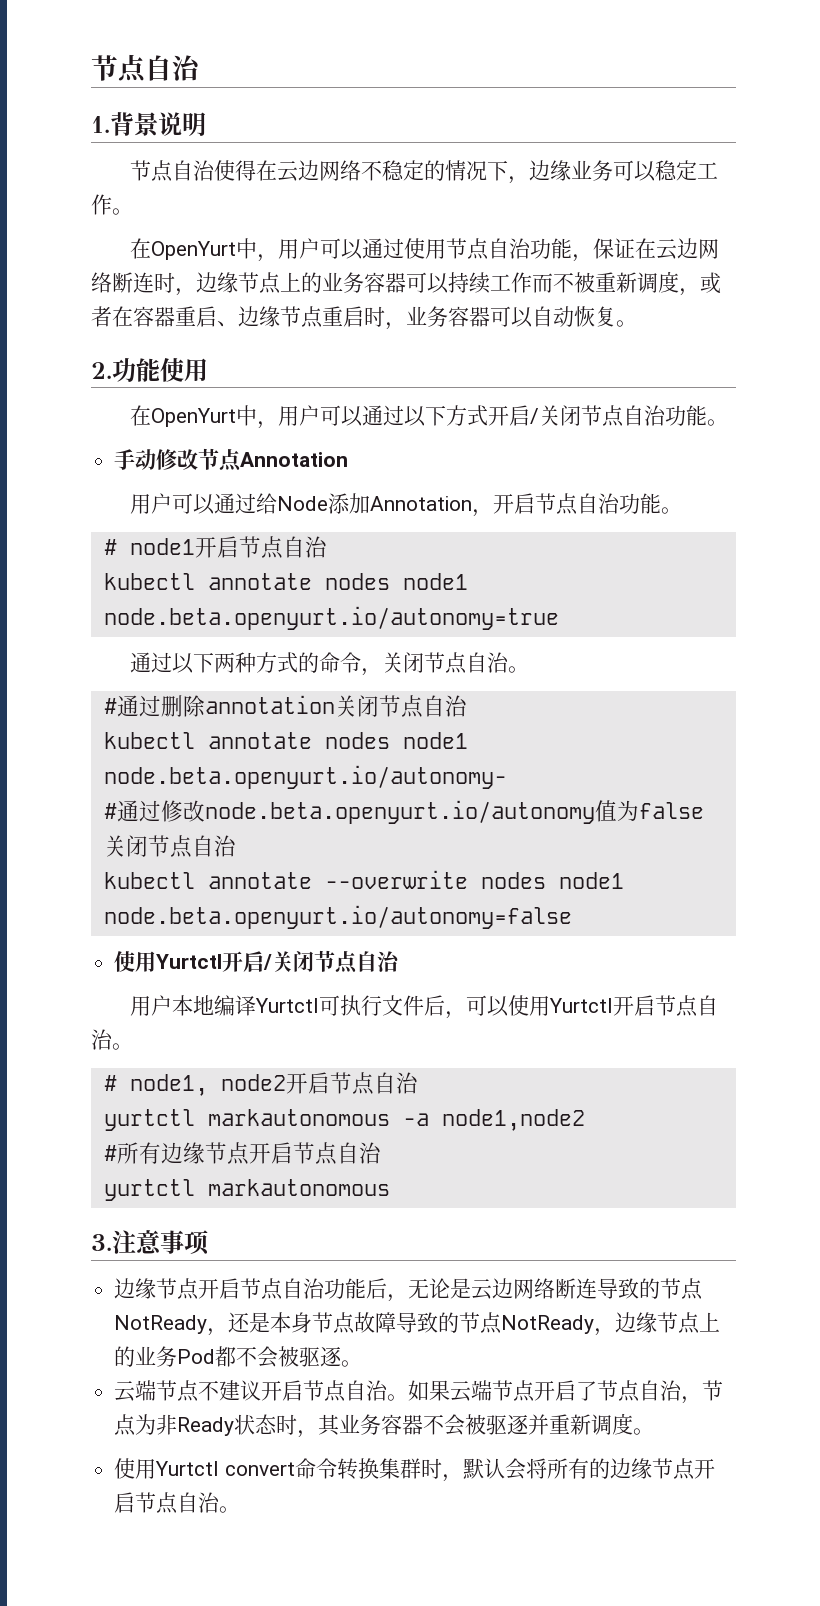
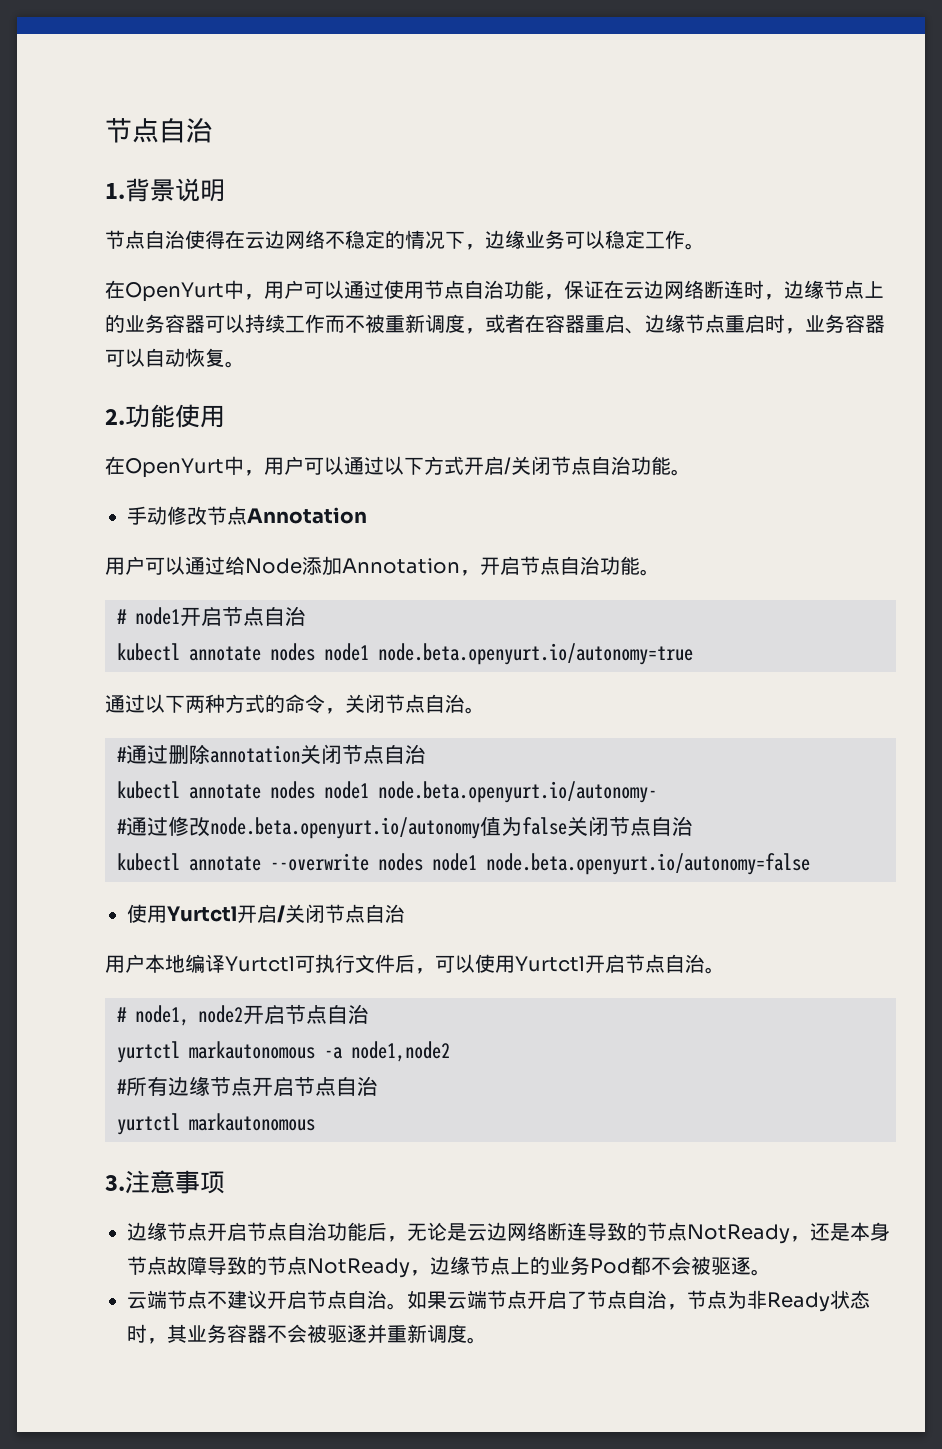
[114,1458,716,1482] [114,1492,241,1514] // 使用Yurtctl convert命令转换集群时，默认会将所有的边缘节点开启节点自治。 -> (487, 1340) none

